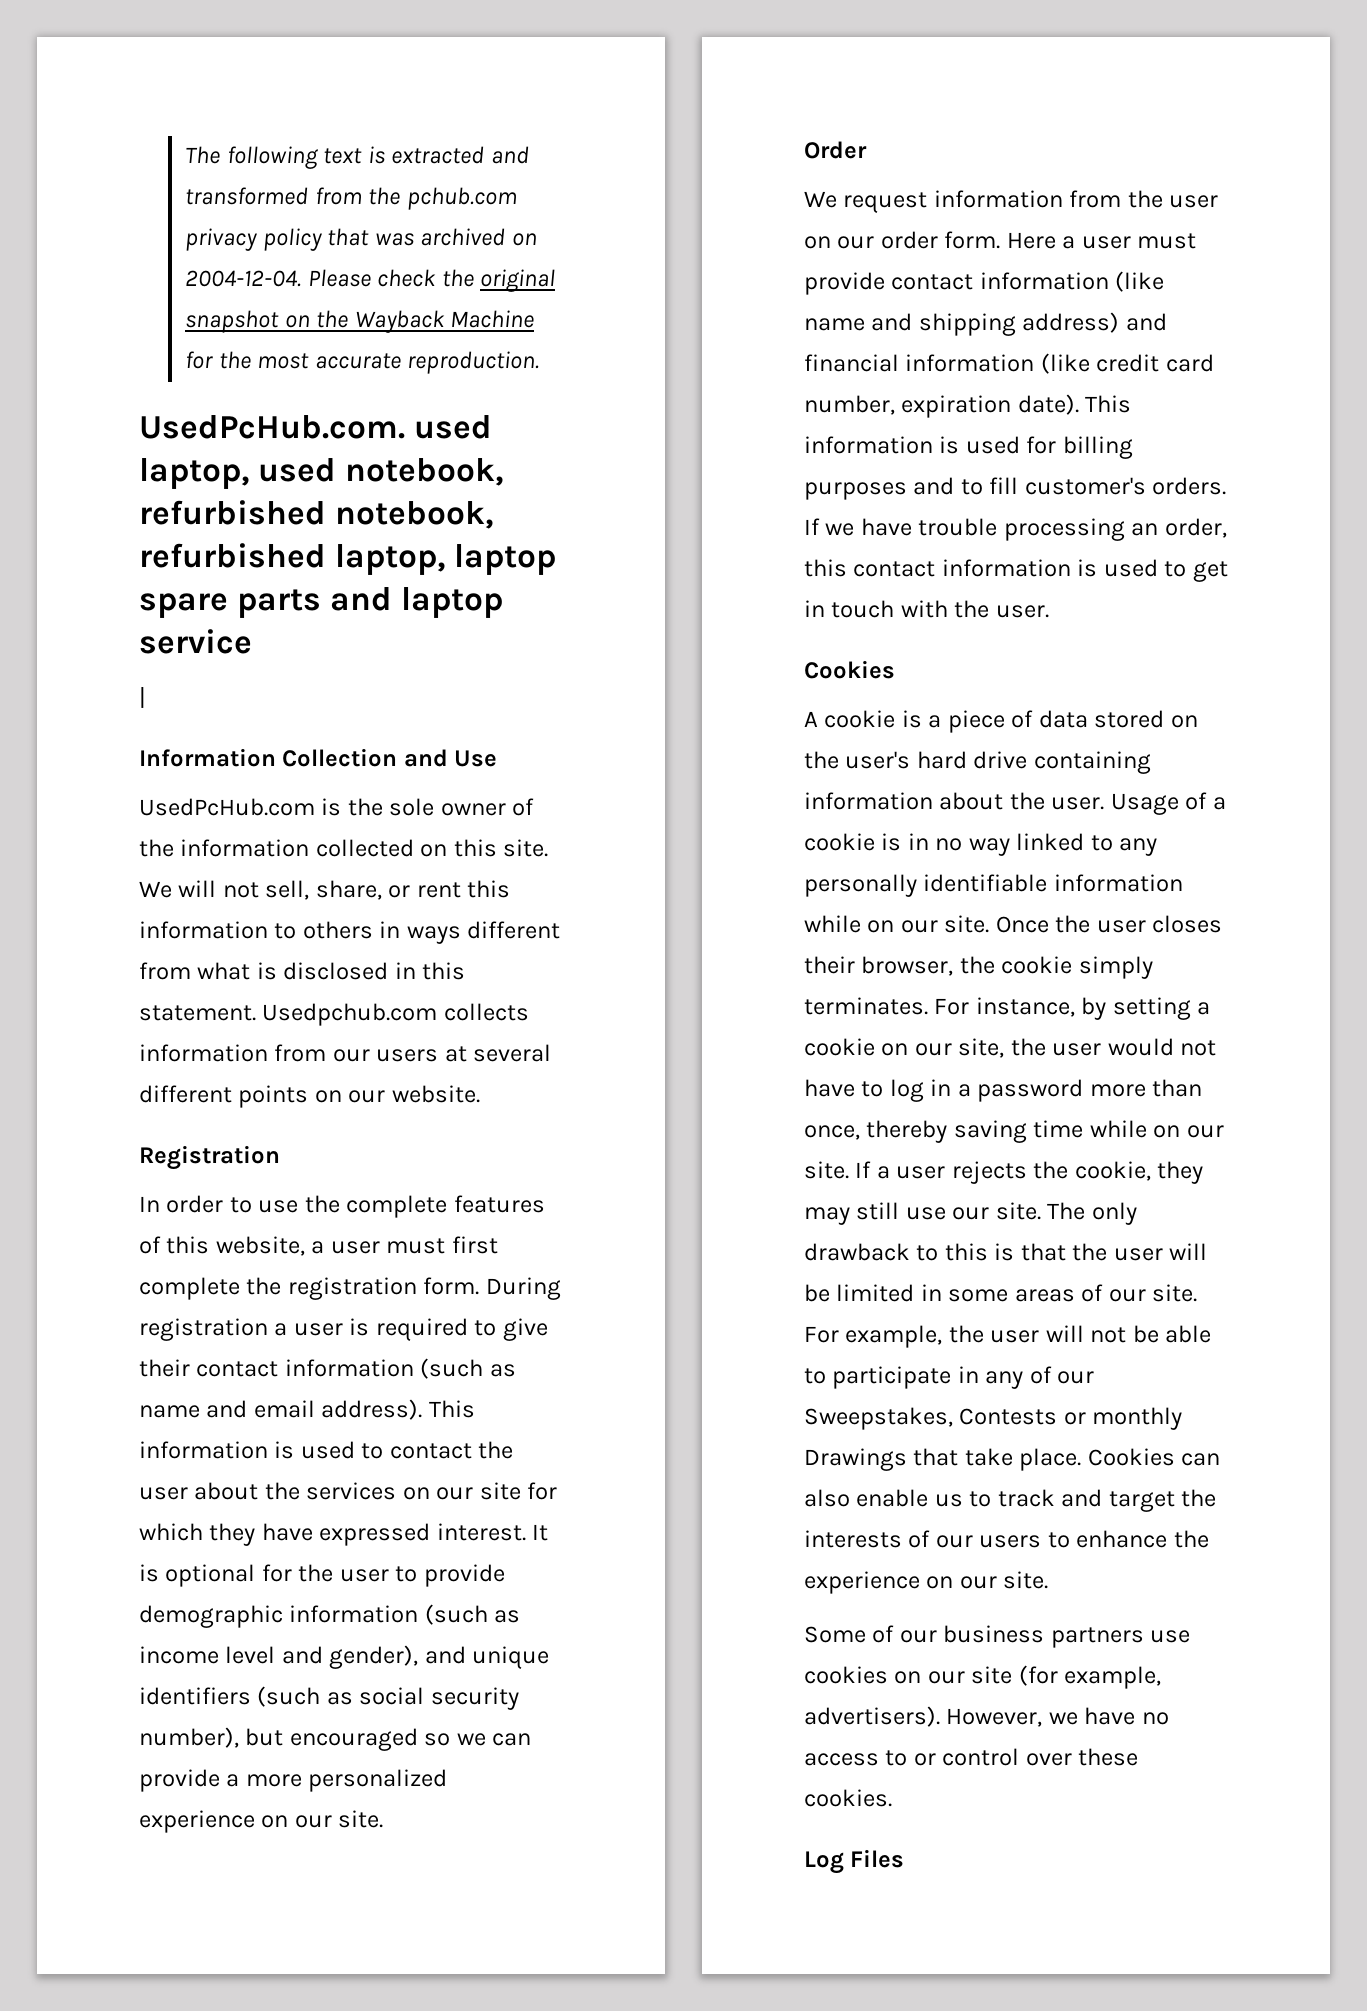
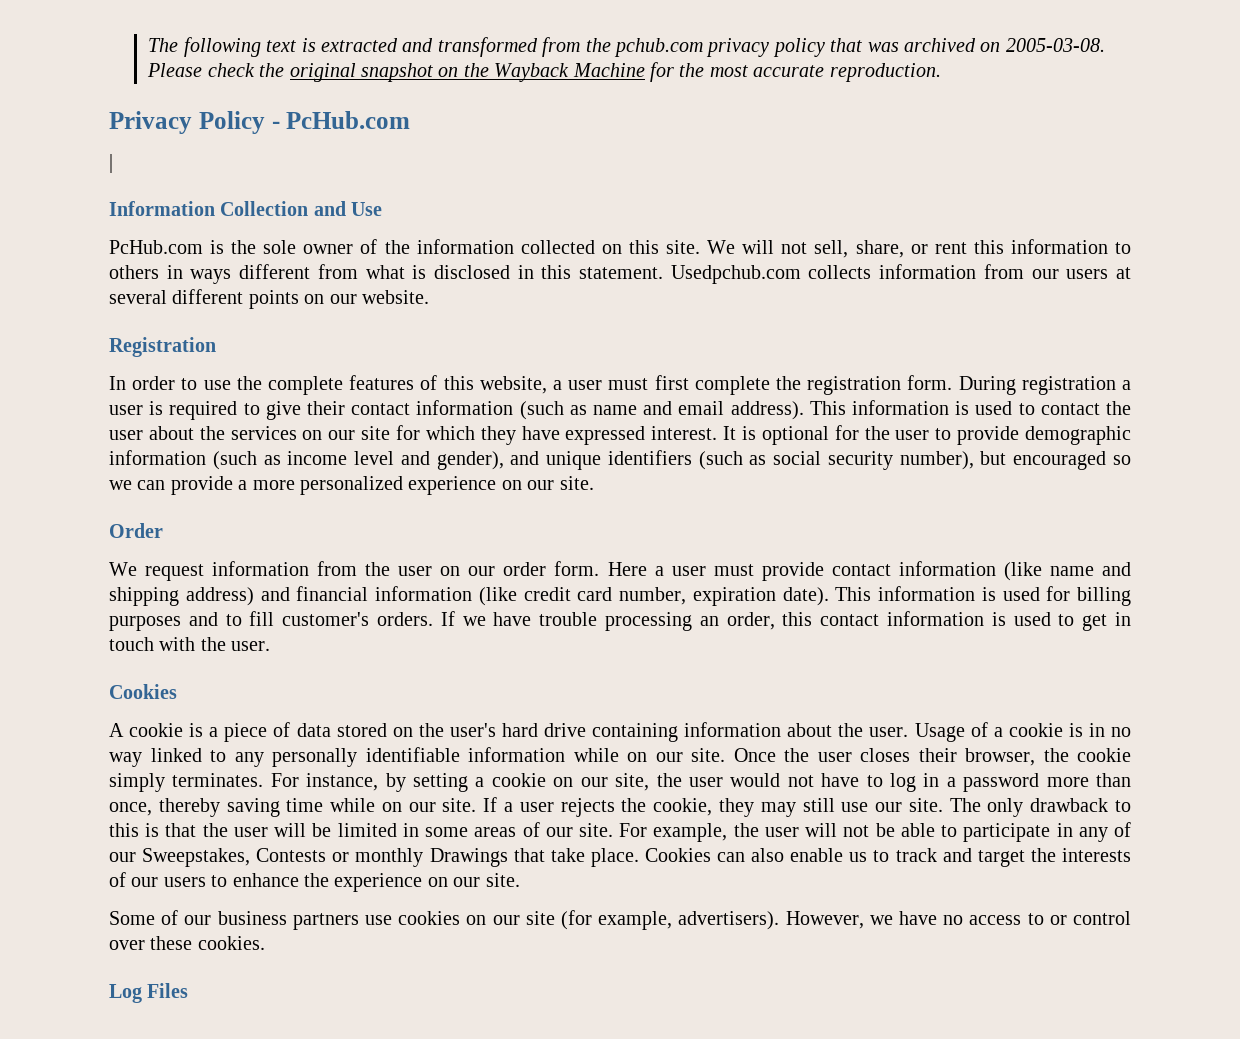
[185,270,302,287] 2004-12-04. -> [1005,38,1105,52] 2005-03-08.
[139,415,493,439] [139,458,504,489] [139,500,494,529] [139,543,557,575] [139,587,504,618] [139,629,252,654] UsedPcHub.com. used laptop, used notebook, refurbished notebook, refurbished laptop, laptop spare parts and laptop service -> [109,111,411,134] Privacy Policy - PcHub.com
[139,798,315,816] UsedPcHub.com -> [109,240,203,254] PcHub.com

